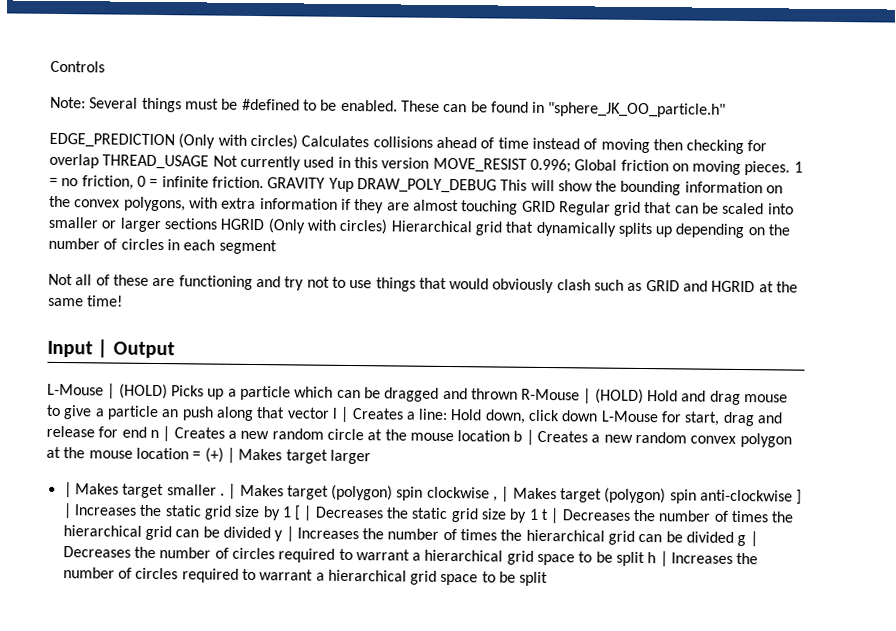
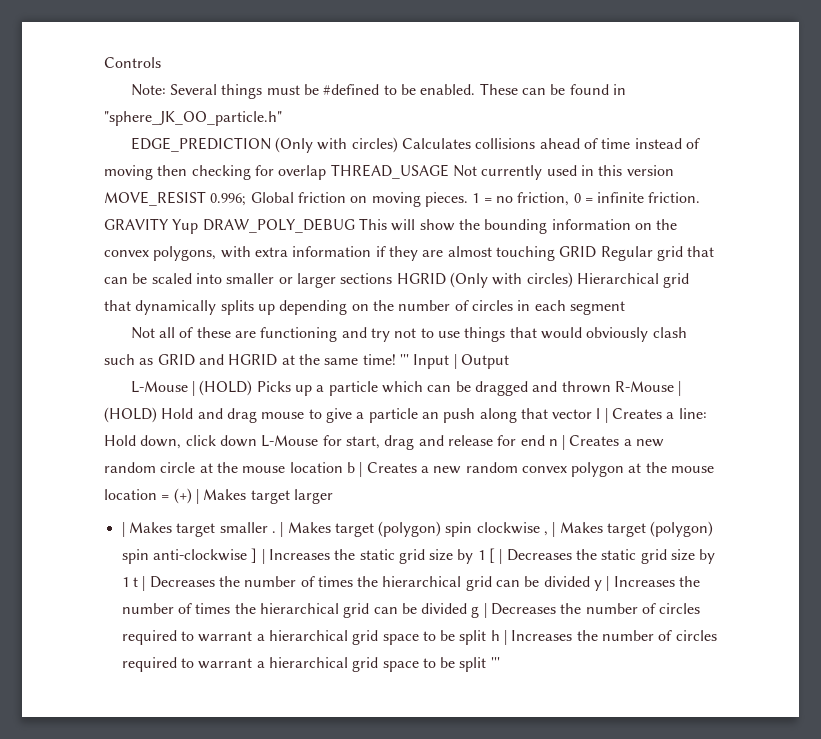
(124, 301) // -> [399,354,409,365] '''
(549, 579) none -> [490,657,500,668] '''

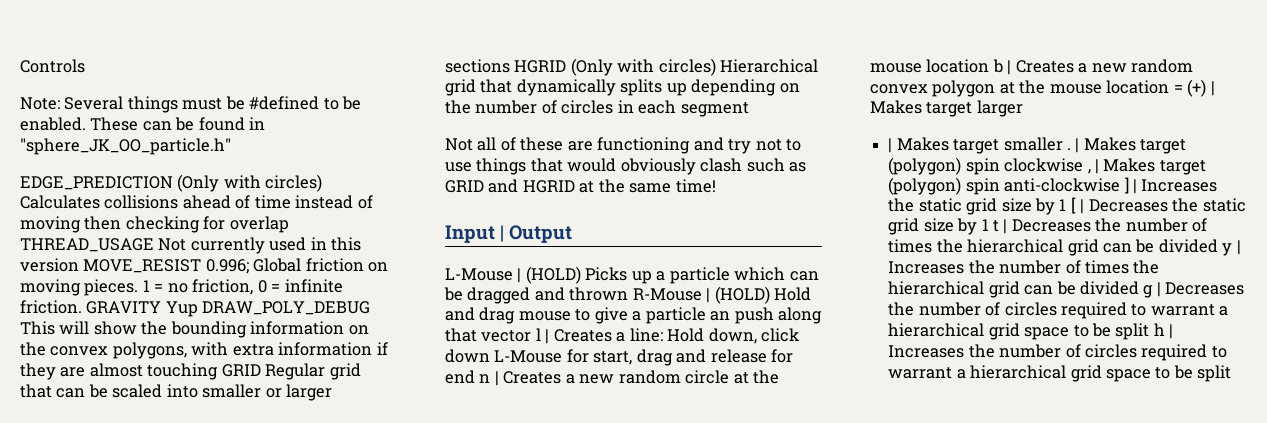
[399,354,409,365] ''' -> (716, 186) //
[490,657,500,668] ''' -> (1232, 373) none

